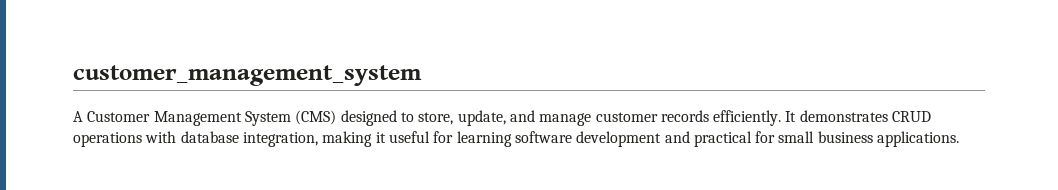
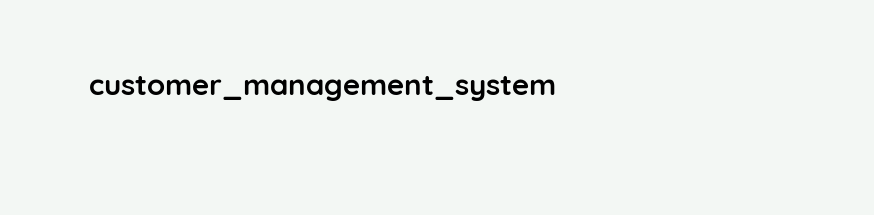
[73,110,932,126] [73,131,960,147] // A Customer Management System (CMS) designed to store, update, and manage customer records efficiently. It demonstrates CRUD operations with database integration, making it useful for learning software development and practical for small business applications. -> (556, 88) none

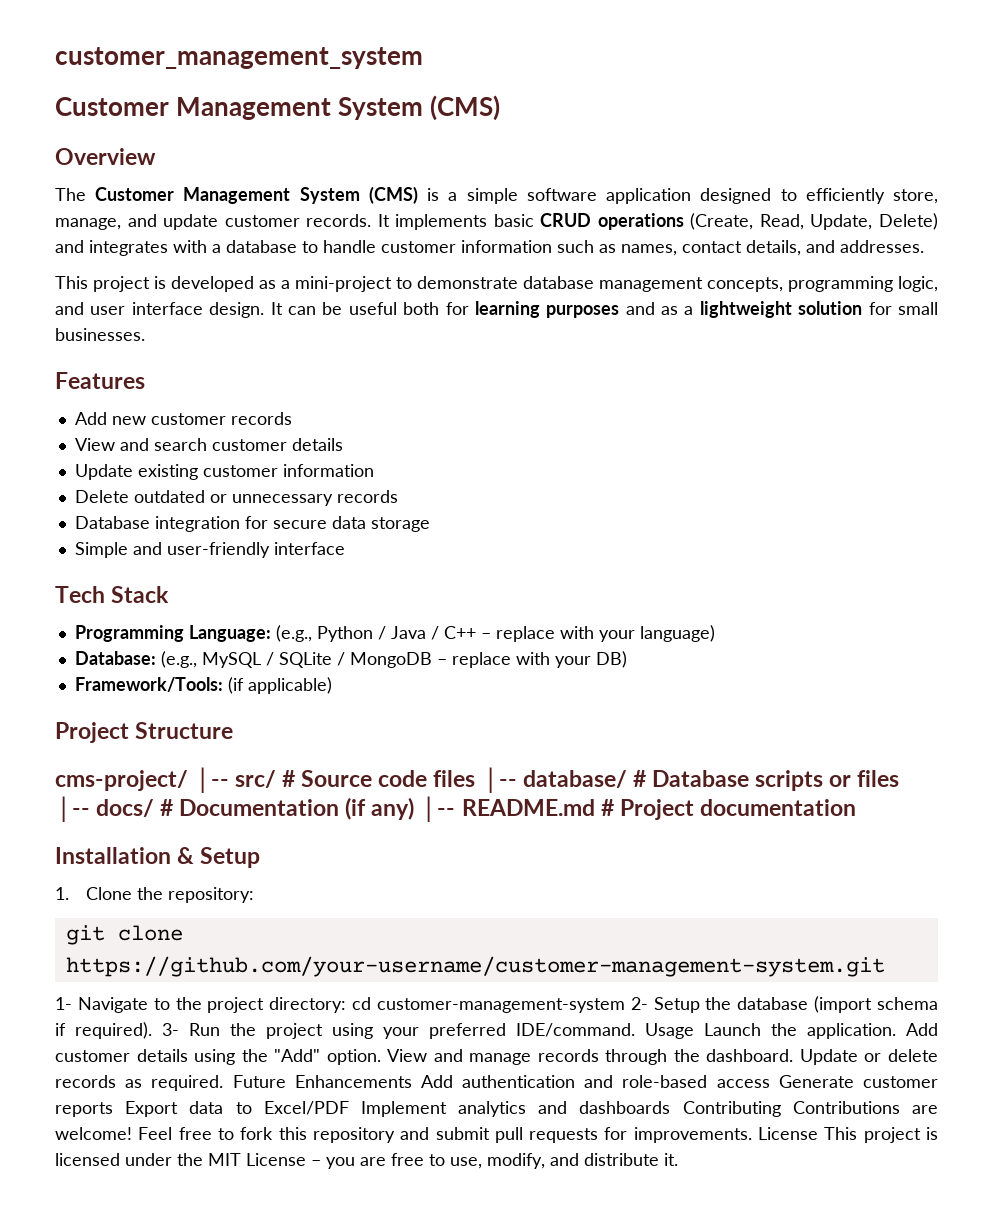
(556, 88) none -> [55,95,500,121] [55,148,156,165] [55,186,939,204] [55,213,939,230] [55,240,924,256] [55,276,938,292] [55,301,939,318] [55,328,145,341] [55,372,145,389] [74,412,292,425] [74,438,343,451] [74,464,374,480] [74,490,398,506] [74,516,430,532] [74,542,345,558] [55,586,170,603] [74,625,715,642] [74,651,627,668] [74,677,332,694] [55,722,234,743] [55,767,899,793] [55,796,856,822] [55,847,261,868] [55,887,255,903] [65,925,183,945] [65,956,885,977] [55,996,938,1013] [55,1022,938,1039] [55,1049,938,1065] [55,1075,938,1091] [55,1101,938,1117] [55,1127,938,1143] [55,1153,678,1169] // Customer Management System (CMS) // Overview // The Customer Management System (CMS) is a simple software application designed to efficiently store, manage, and update customer records. It implements basic CRUD operations (Create, Read, Update, Delete) and integrates with a database to handle customer information such as names, contact details, and addresses. // This project is developed as a mini-project to demonstrate database management concepts, programming logic, and user interface design. It can be useful both for learning purposes and as a lightweight solution for small businesses. // Features // Add new customer records // View and search customer details // Update existing customer information // Delete outdated or unnecessary records // Database integration for secure data storage // Simple and user-friendly interface // Tech Stack // Programming Language: (e.g., Python / Java / C++ – replace with your language) // Database: (e.g., MySQL / SQLite / MongoDB – replace with your DB) // Framework/Tools: (if applicable) // Project Structure // cms-project/ │-- src/ # Source code files │-- database/ # Database scripts or files │-- docs/ # Documentation (if any) │-- README.md # Project documentation // Installation & Setup // 1. Clone the repository: // git clone https://github.com/your-username/customer-management-system.git // 1- Navigate to the project directory: cd customer-management-system 2- Setup the database (import schema if required). 3- Run the project using your preferred IDE/command. Usage Launch the application. Add customer details using the "Add" option. View and manage records through the dashboard. Update or delete records as required. Future Enhancements Add authentication and role-based access Generate customer reports Export data to Excel/PDF Implement analytics and dashboards Contributing Contributions are welcome! Feel free to fork this repository and submit pull requests for improvements. License This project is licensed under the MIT License – you are free to use, modify, and distribute it.

